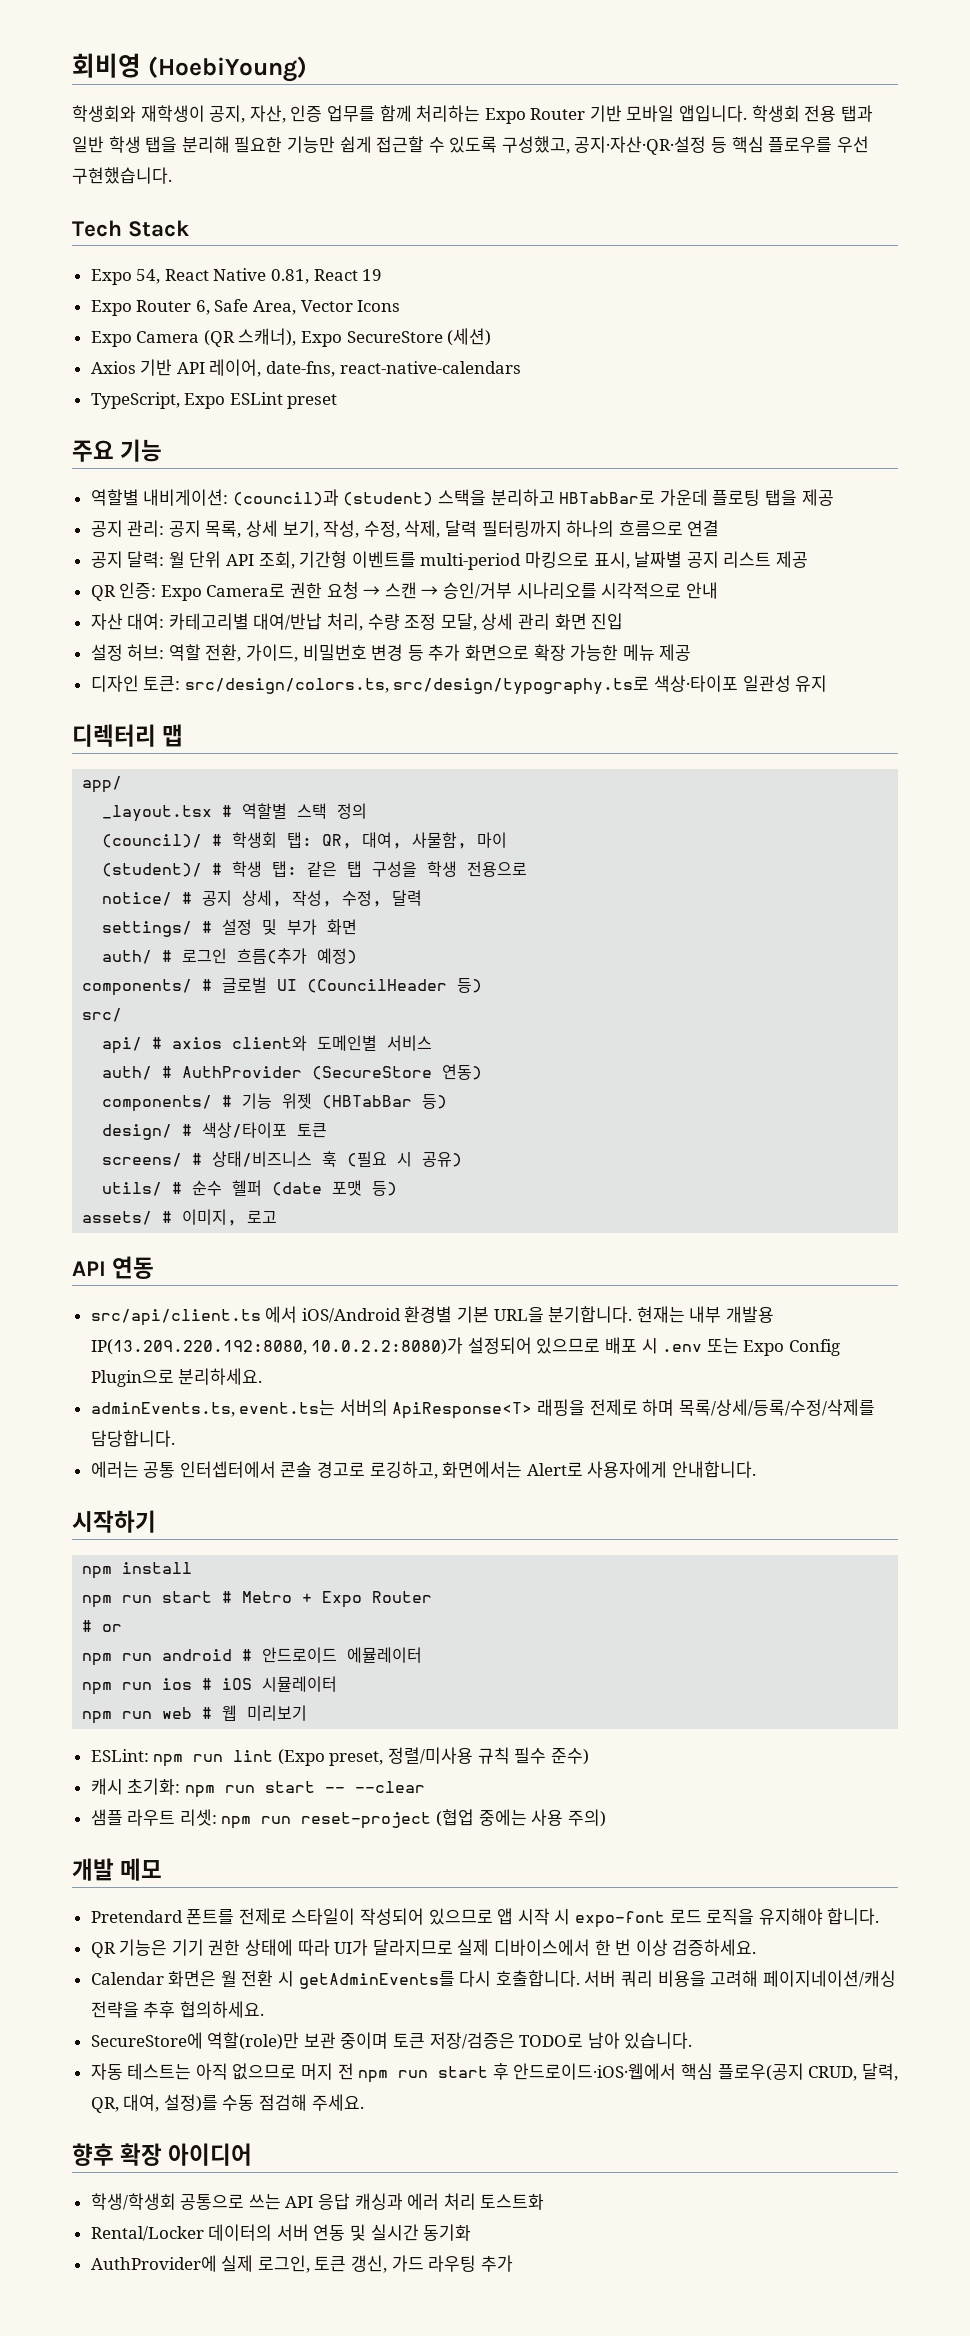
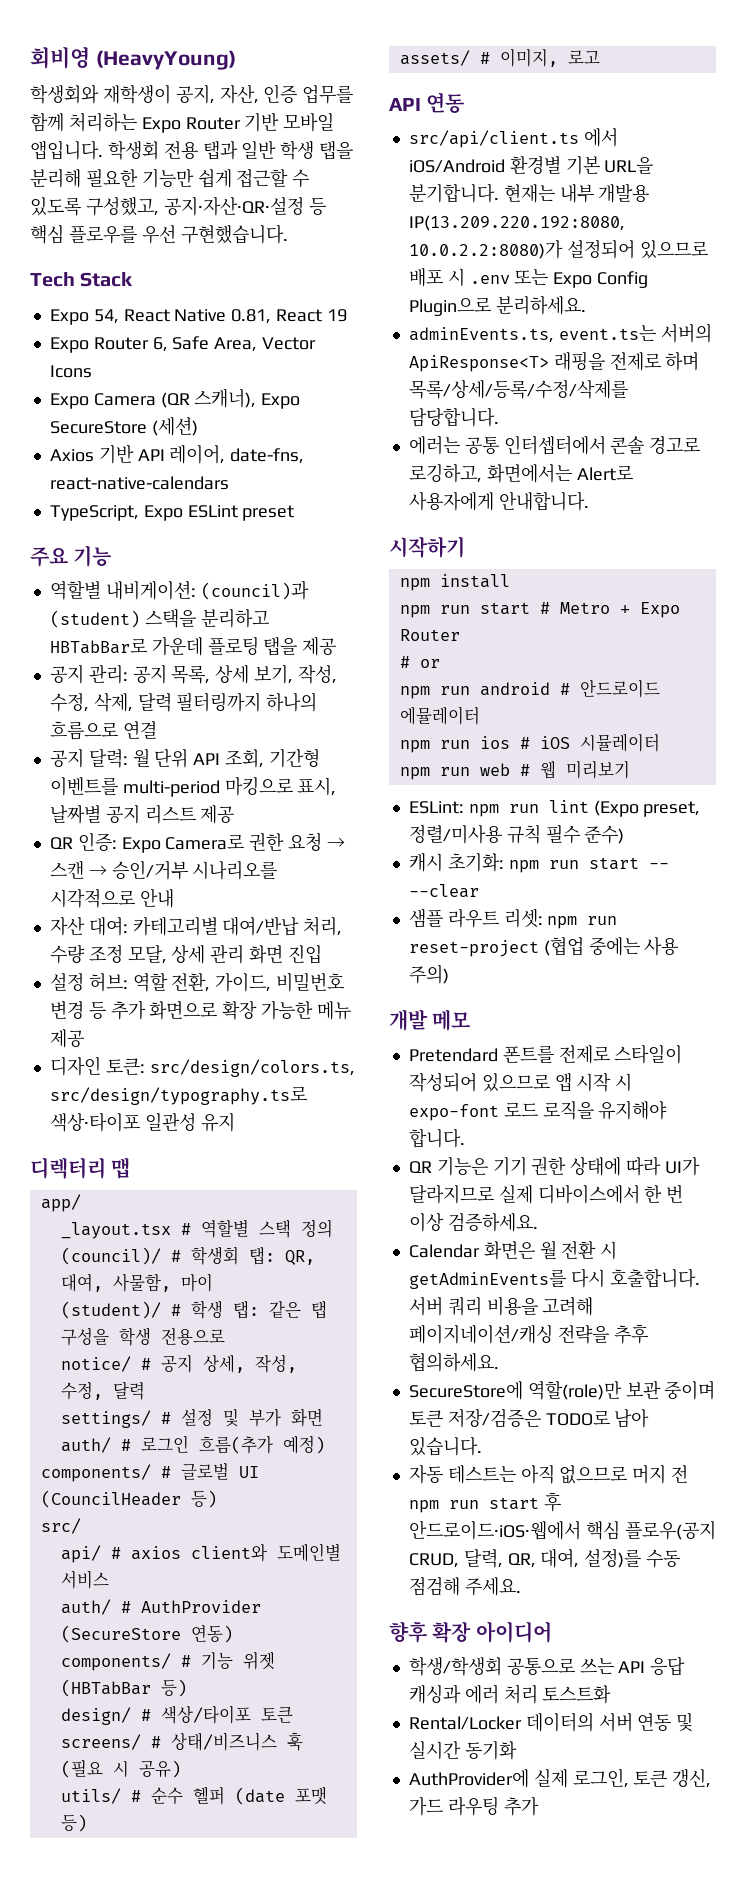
[147,56,307,82] (HoebiYoung) -> [95,50,236,70] (HeavyYoung)

